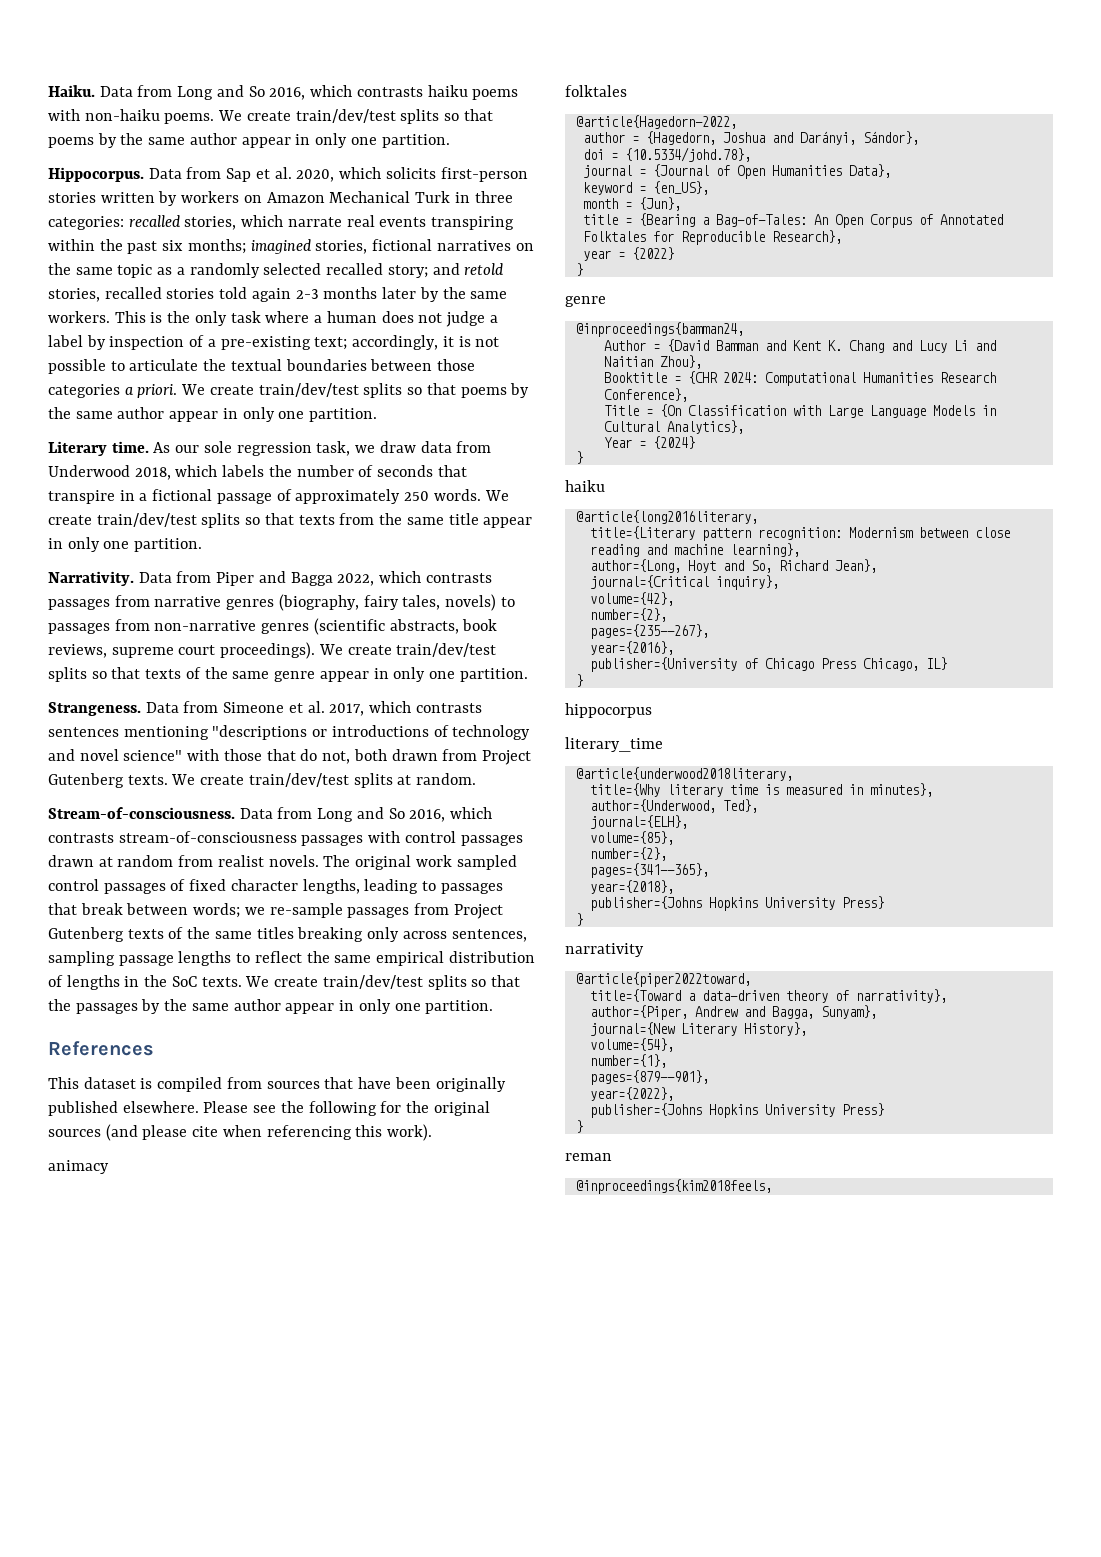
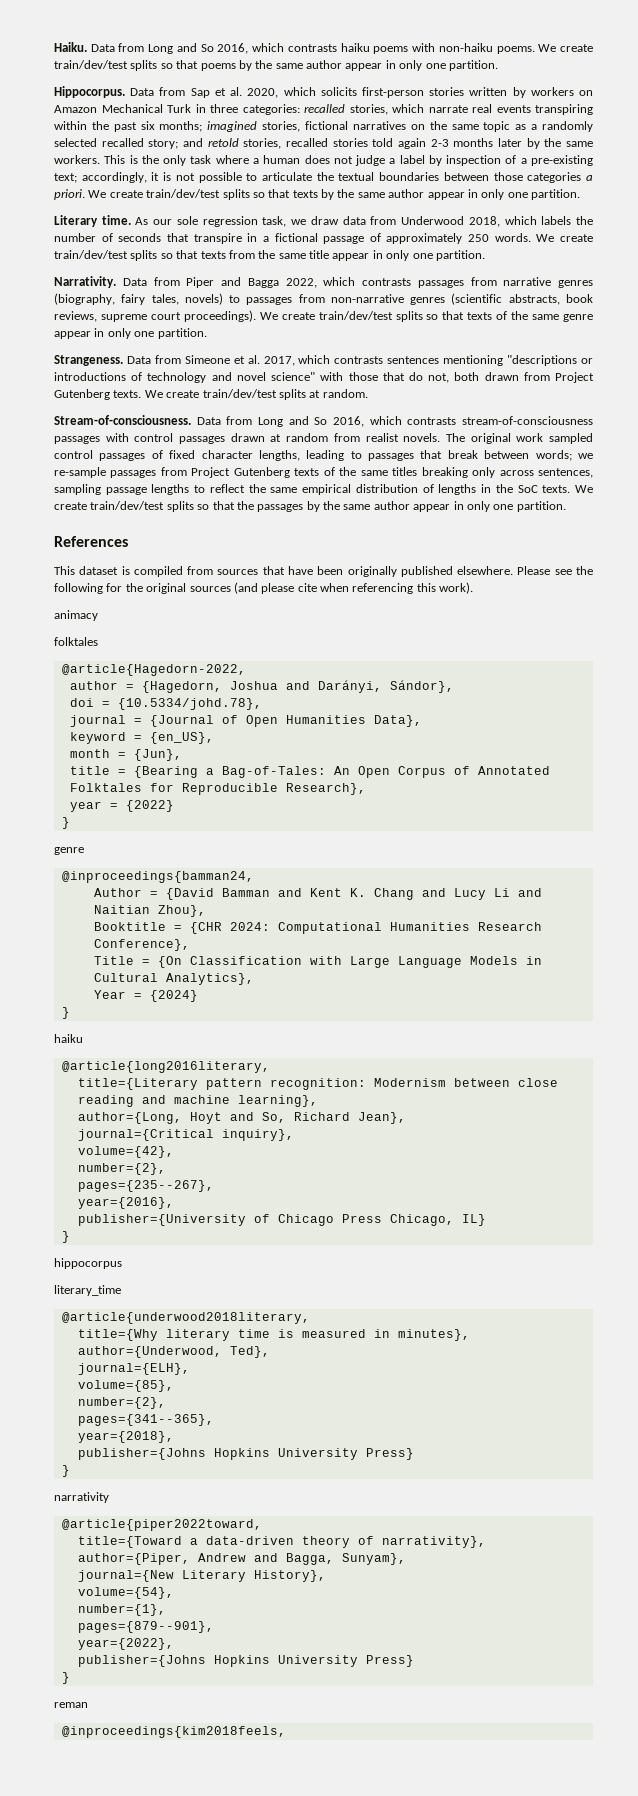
[460,387,507,398] poems -> [292,190,318,198] texts

